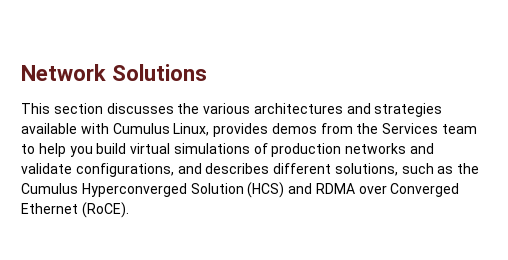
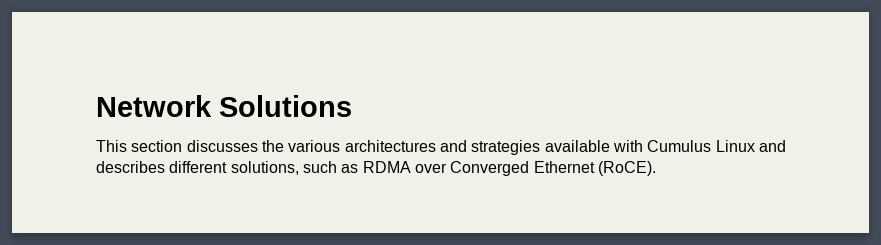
[173,123,478,137] [21,143,435,157] [21,163,174,177] Linux, provides demos from the Services team to help you build virtual simulations of production networks and validate configurations, -> [715,140,755,152] Linux
[457,163,480,174] [21,182,313,198] the Cumulus Hyperconverged Solution (HCS) and -> (359, 168) none

